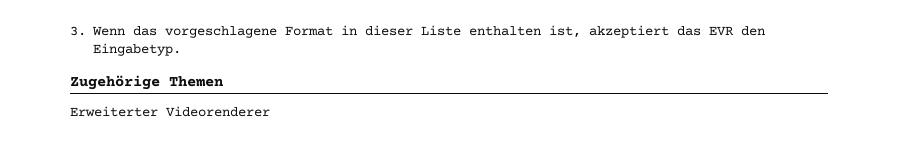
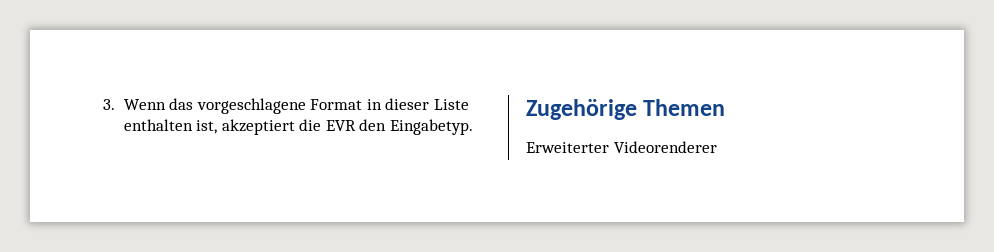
[677,26,701,36] das -> [299,119,322,131] die

